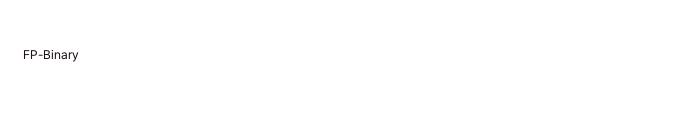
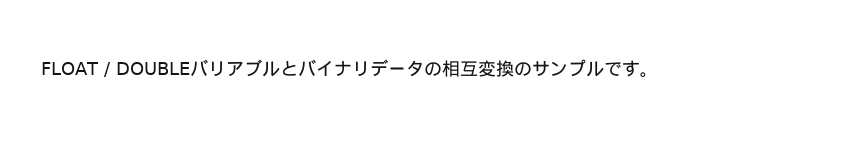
[23,49,79,62] FP-Binary -> [41,59,658,78] FLOAT / DOUBLEバリアブルとバイナリデータの相互変換のサンプルです。

